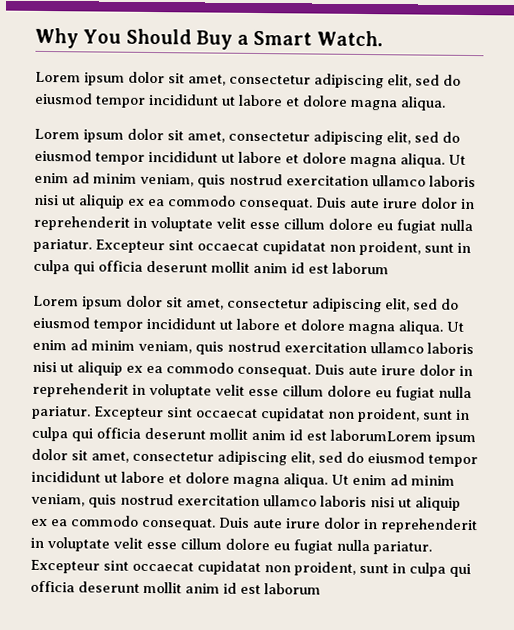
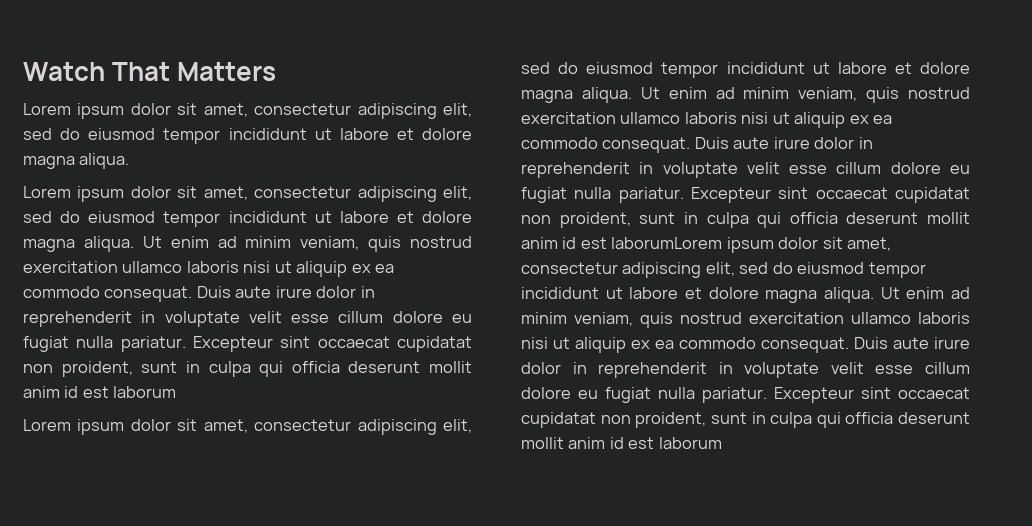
[35,27,383,50] Why You Should Buy a Smart Watch. -> [23,62,277,81] Watch That Matters

